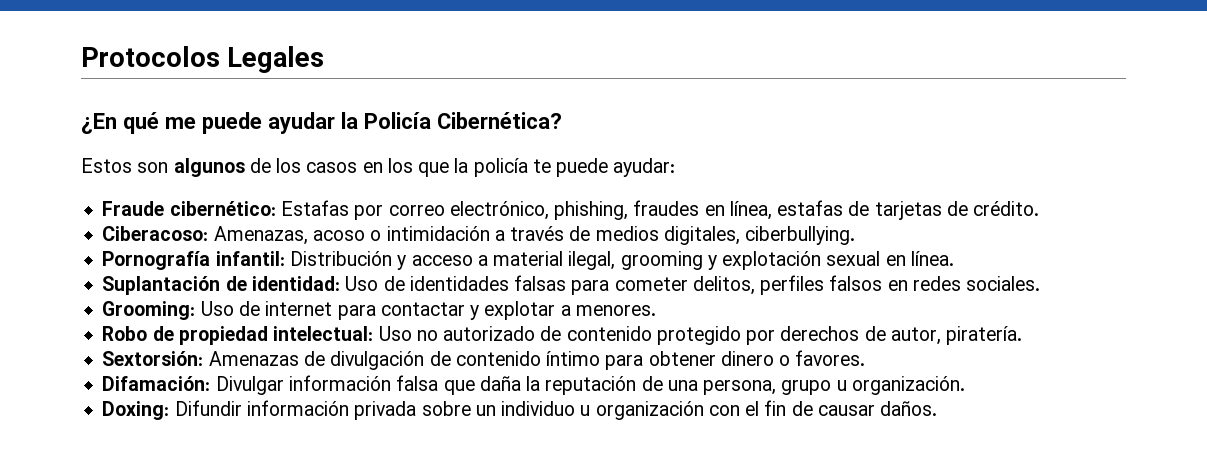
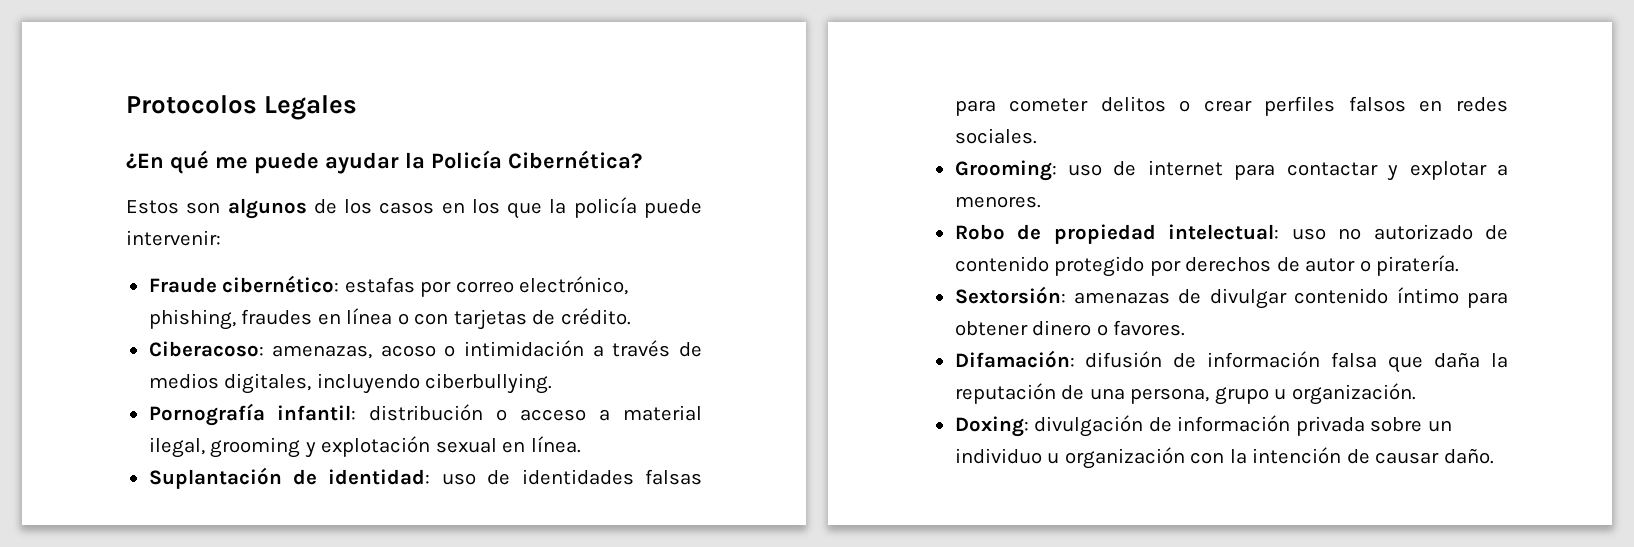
[532,158,676,177] te puede ayudar: -> [643,199,702,218] [126,230,221,246] puede intervenir:
[280,200,349,216] Estafas -> [344,277,415,293] estafas
[729,200,870,220] línea, estafas de -> [346,308,449,325] línea o con
[213,226,308,245] Amenazas, -> [272,345,373,359] amenazas,
(740, 235) none -> [316,373,420,394] incluyendo
[289,251,407,270] Distribución y -> [369,404,508,421] distribución o
[345,276,379,291] Uso -> [441,473,476,485] uso
[692,276,755,295] delitos, -> [1100,96,1252,112] delitos o crear
[200,301,234,316] Uso -> [1067,164,1102,176] uso
[378,326,412,341] Uso -> [1291,228,1326,240] uso
[890,327,941,345] autor, -> [1305,258,1371,272] autor o
[208,351,451,370] Amenazas de divulgación de -> [1073,288,1287,309] amenazas de divulgar
[215,376,284,395] Divulgar -> [1085,351,1197,368] difusión de
[174,400,242,416] Difundir -> [1034,415,1172,437] divulgación de
[745,400,787,416] el fin -> [1229,447,1342,464] la intención
[880,401,938,416] daños. -> [1443,448,1494,464] daño.

